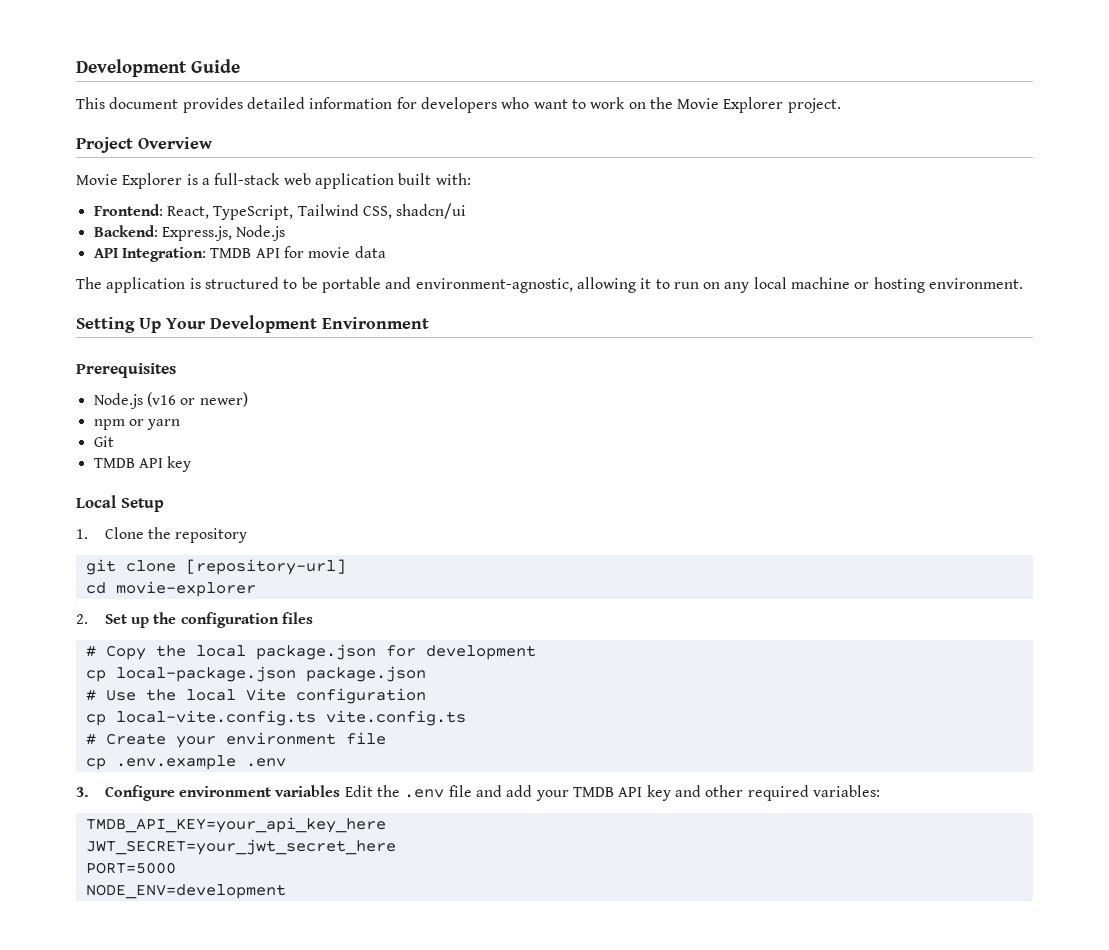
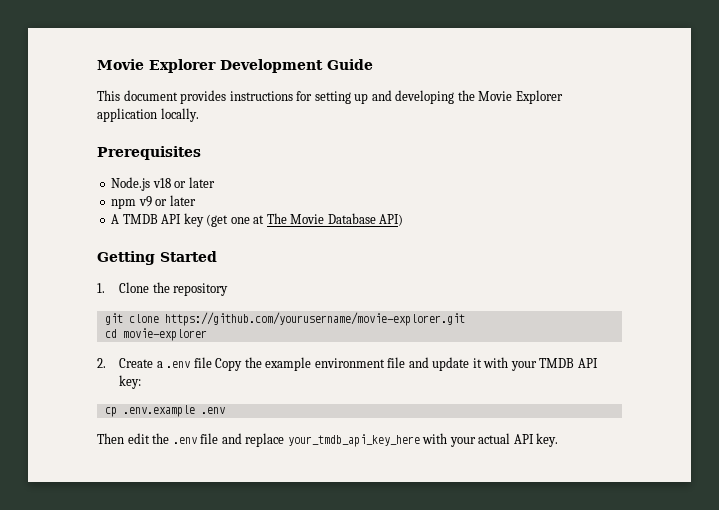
(76, 68) none -> [97,59,216,73] Movie Explorer
[246,97,841,113] [76,137,212,153] [76,173,471,189] [93,203,467,220] [93,225,286,241] [93,246,386,262] [76,277,1024,293] [76,315,429,333] [76,363,176,378] [93,392,248,409] [93,419,181,430] [93,436,114,447] [93,456,192,472] [76,495,164,512] detailed information for developers who want to work on the Movie Explorer project. // Project Overview // Movie Explorer is a full-stack web application built with: // Frontend: React, TypeScript, Tailwind CSS, shadcn/ui // Backend: Express.js, Node.js // API Integration: TMDB API for movie data // The application is structured to be portable and environment-agnostic, allowing it to run on any local machine or hosting environment. // Setting Up Your Development Environment // Prerequisites // Node.js (v16 or newer) // npm or yarn // Git // TMDB API key // Local Setup -> [229,90,563,104] [97,108,199,122] [97,146,201,160] [111,177,215,191] [111,195,196,209] [111,213,404,227] [97,251,217,265] instructions for setting up and developing the Movie Explorer application locally. // Prerequisites // Node.js v18 or later // npm v9 or later // A TMDB API key (get one at The Movie Database API) // Getting Started
[185,559,346,575] [repository-url] -> [164,312,465,326] https://github.com/yourusername/movie-explorer.git
[104,612,313,628] [85,644,536,660] [85,666,426,682] [85,688,426,704] [85,710,466,726] [85,732,386,748] [85,755,286,770] [76,785,880,801] [85,817,386,833] [85,839,396,855] [85,862,176,874] [85,884,286,899] Set up the configuration files // # Copy the local package.json for development // cp local-package.json package.json // # Use the local Vite configuration // cp local-vite.config.ts vite.config.ts // # Create your environment file // cp .env.example .env // 3. Configure environment variables Edit the .env file and add your TMDB API key and other required variables: // TMDB_API_KEY=your_api_key_here // JWT_SECRET=your_jwt_secret_here // PORT=5000 // NODE_ENV=development -> [119,357,598,371] [119,375,142,389] [104,405,225,417] [97,433,559,447] Create a .env file Copy the example environment file and update it with your TMDB API key: // cp .env.example .env // Then edit the .env file and replace your_tmdb_api_key_here with your actual API key.

